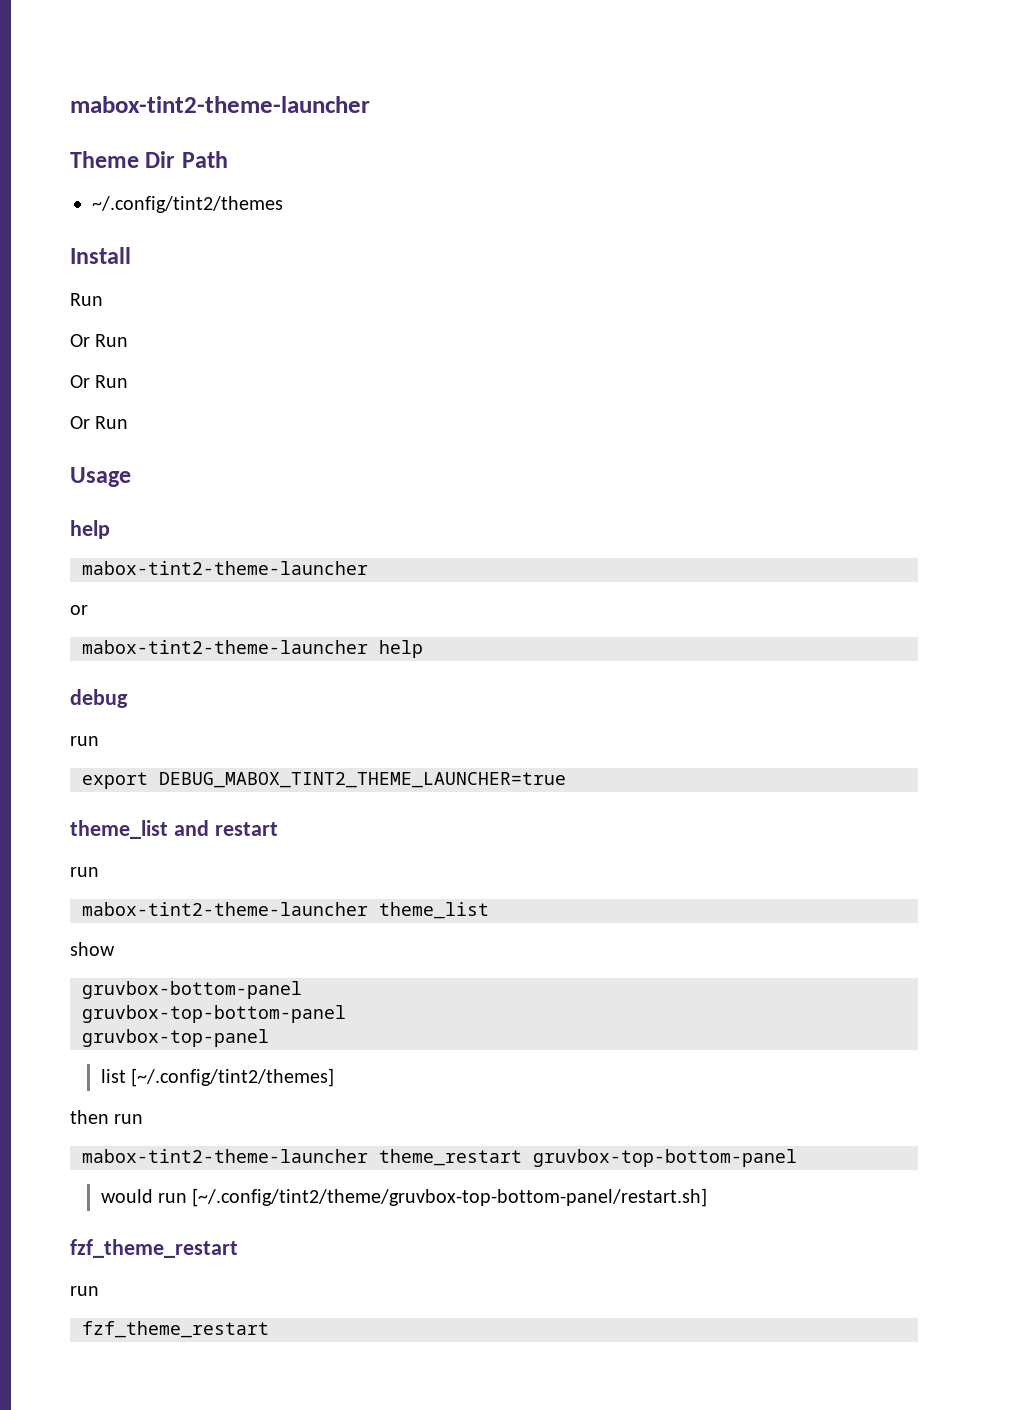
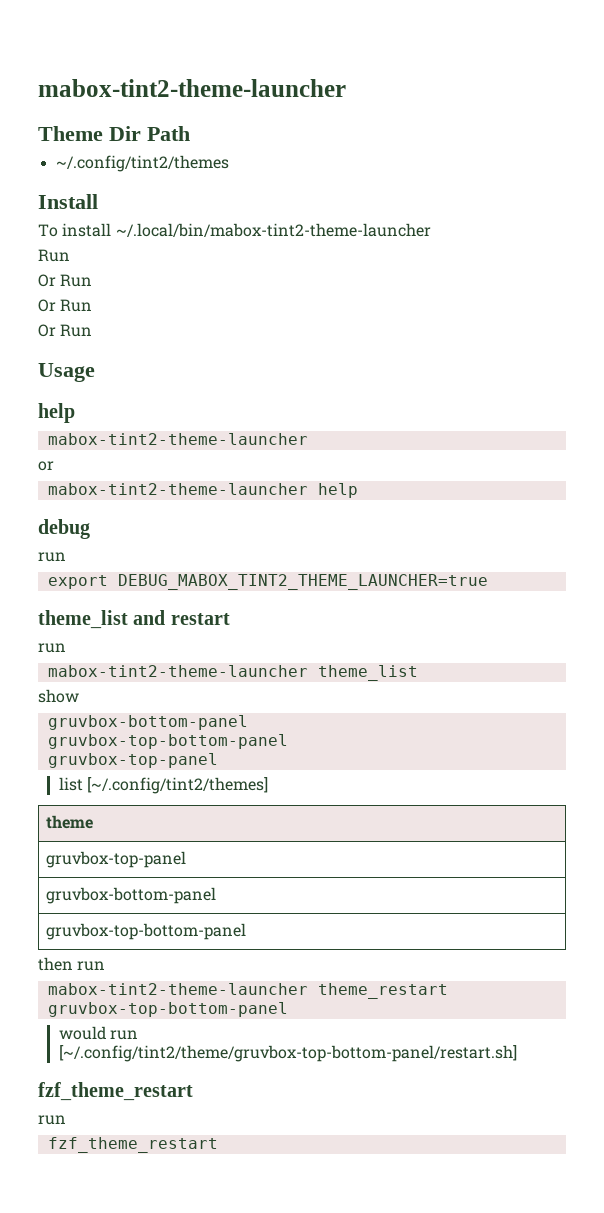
(131, 255) none -> [38,223,431,237] // To install ~/.local/bin/mabox-tint2-theme-launcher
(335, 1077) none -> [45,815,93,829] [45,851,186,868] [45,887,216,904] [45,923,246,940] // theme // gruvbox-top-panel // gruvbox-bottom-panel // gruvbox-top-bottom-panel

